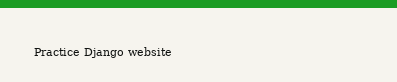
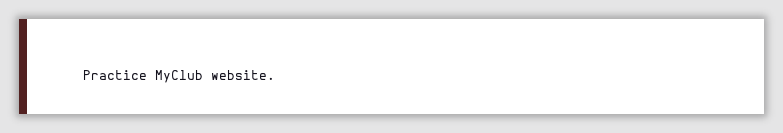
[84,47,172,58] Django website -> [155,70,275,83] MyClub website.

